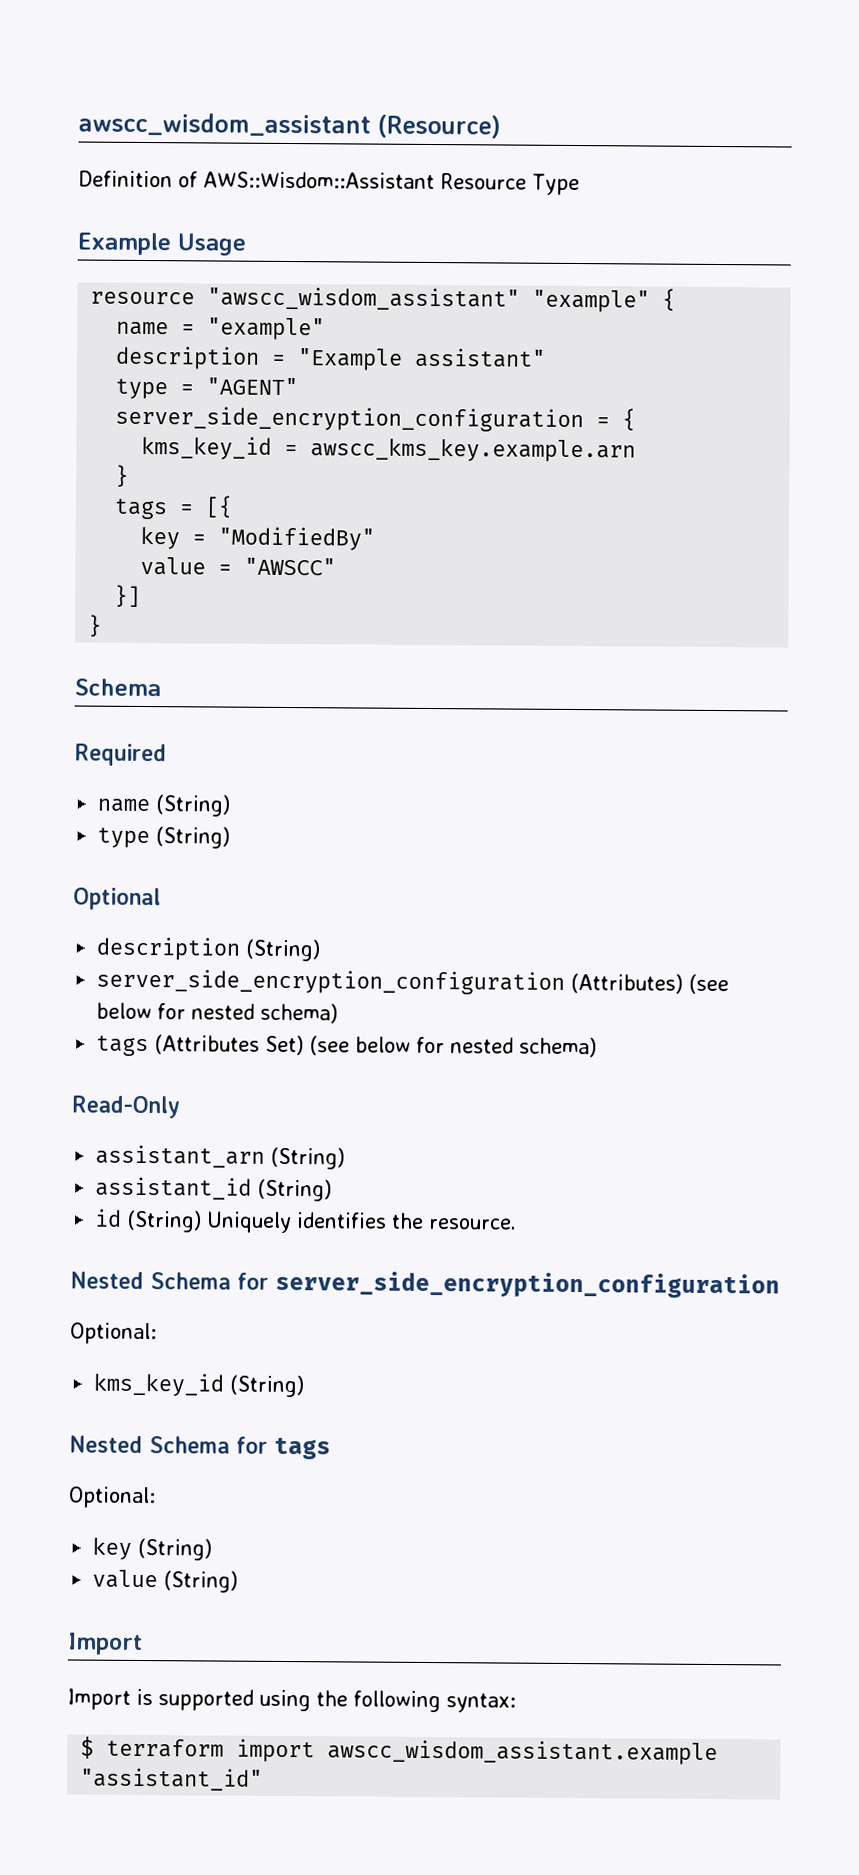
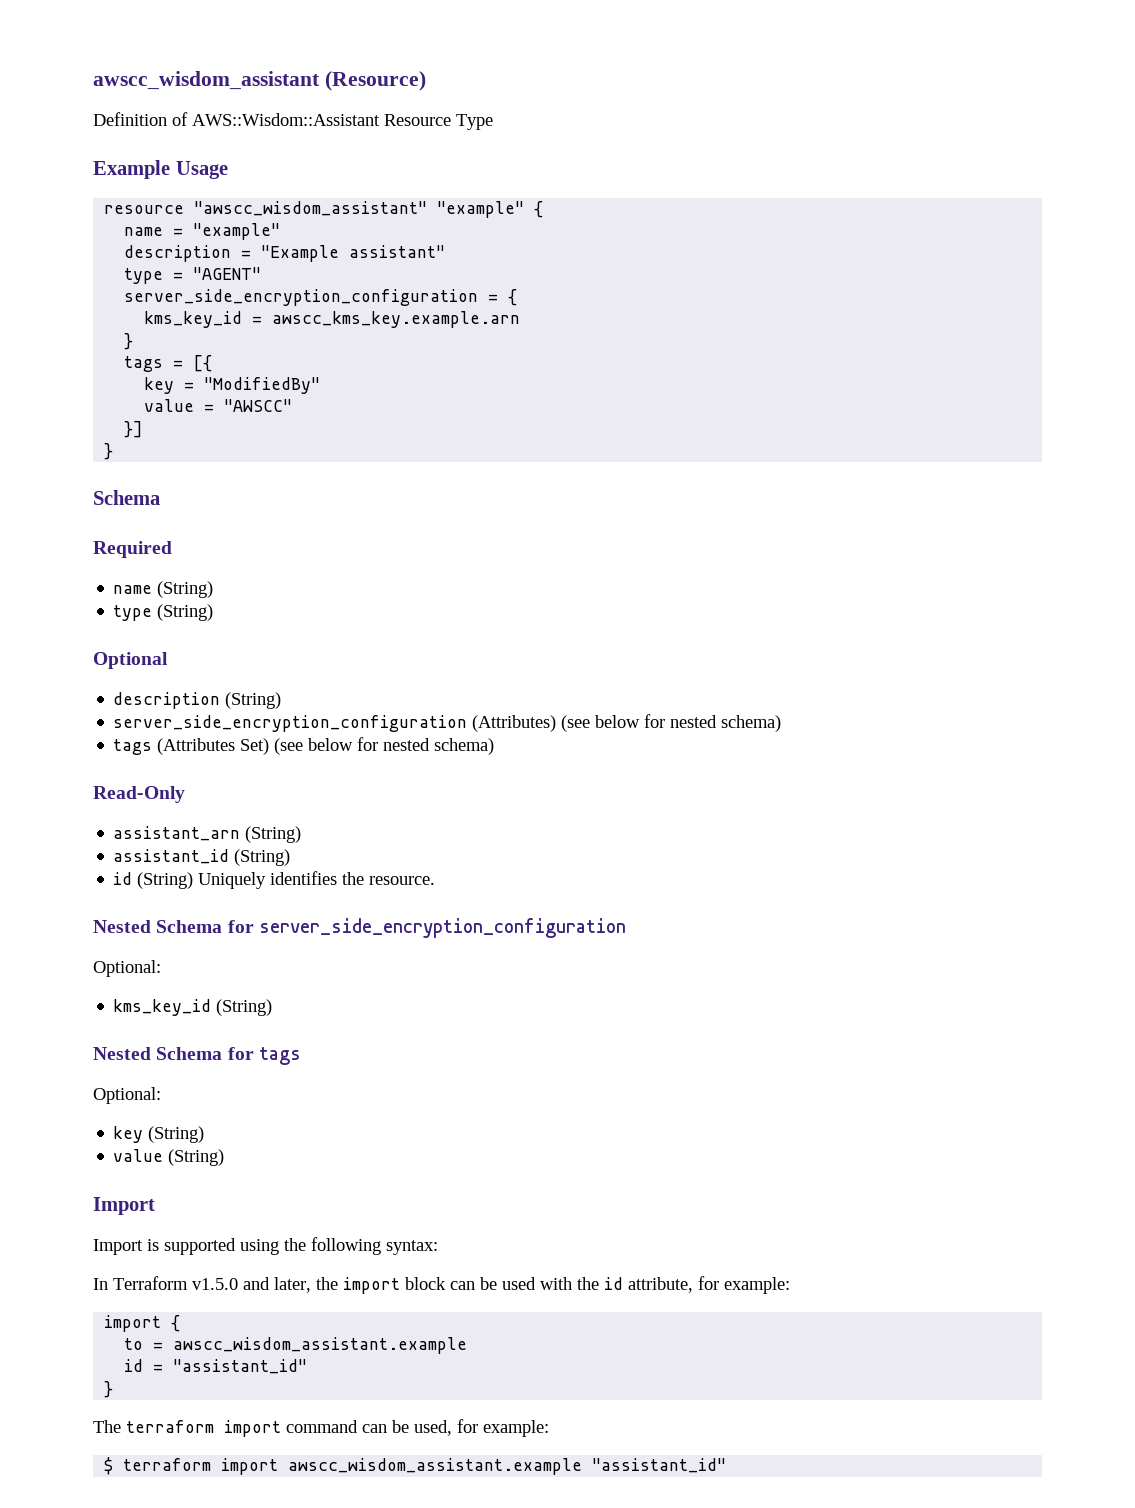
(516, 1703) none -> [93,1276,790,1294] [104,1315,181,1332] [124,1337,468,1354] [124,1359,308,1374] [104,1381,114,1398] [93,1419,549,1437] // In Terraform v1.5.0 and later, the import block can be used with the id attribute, for example: // import { // to = awscc_wisdom_assistant.example // id = "assistant_id" // } // The terraform import command can be used, for example:

